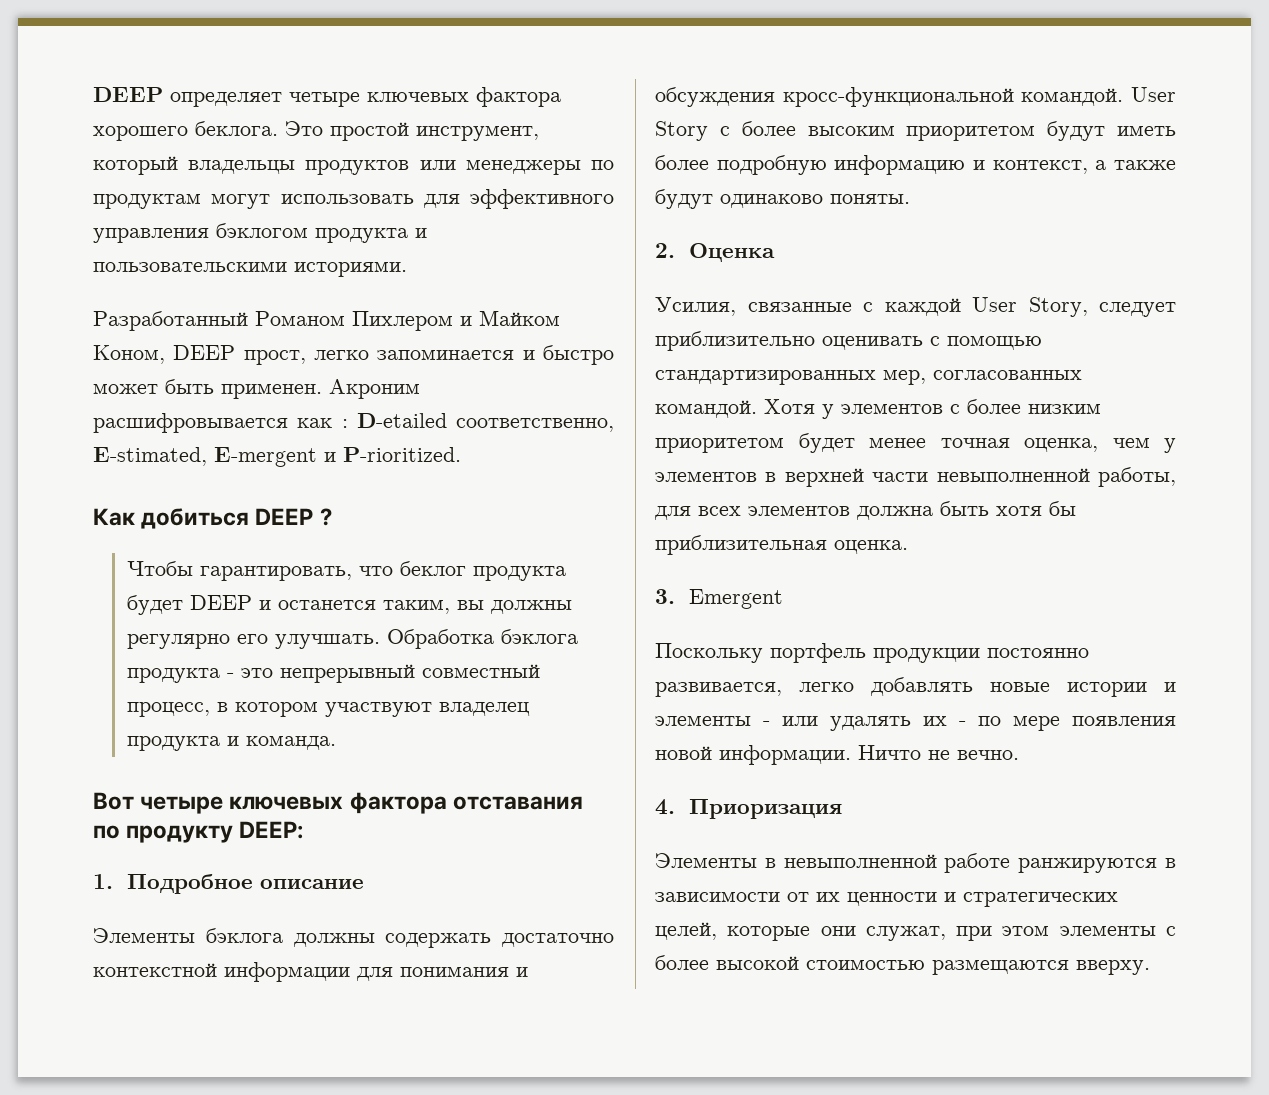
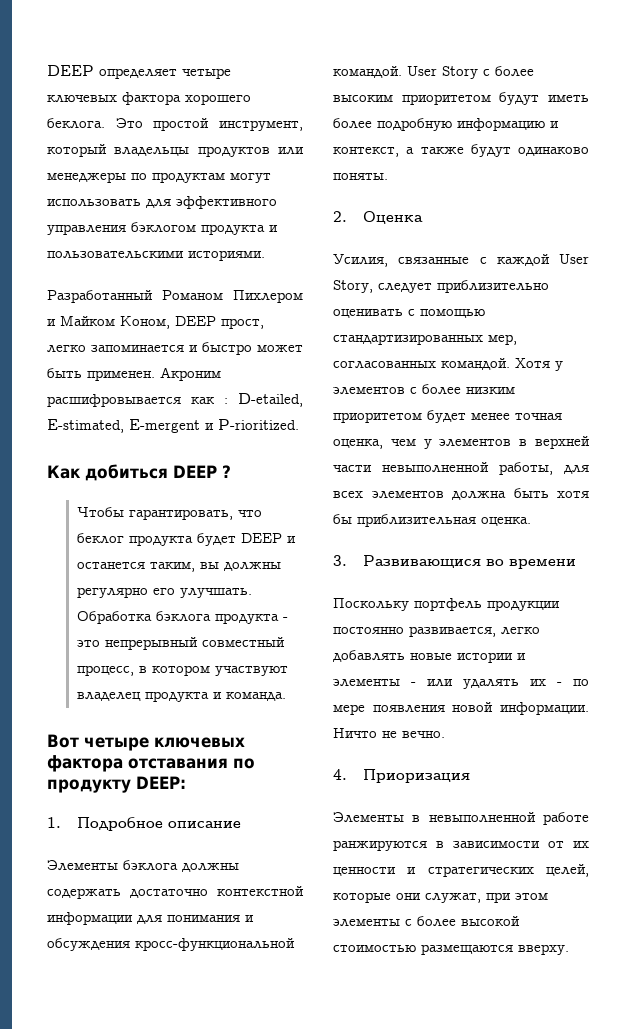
[356,413,614,432] D-etailed соответственно, -> [238,393,303,407] D-etailed,
[688,589,783,609] Emergent -> [362,555,576,569] Развивающися во времени

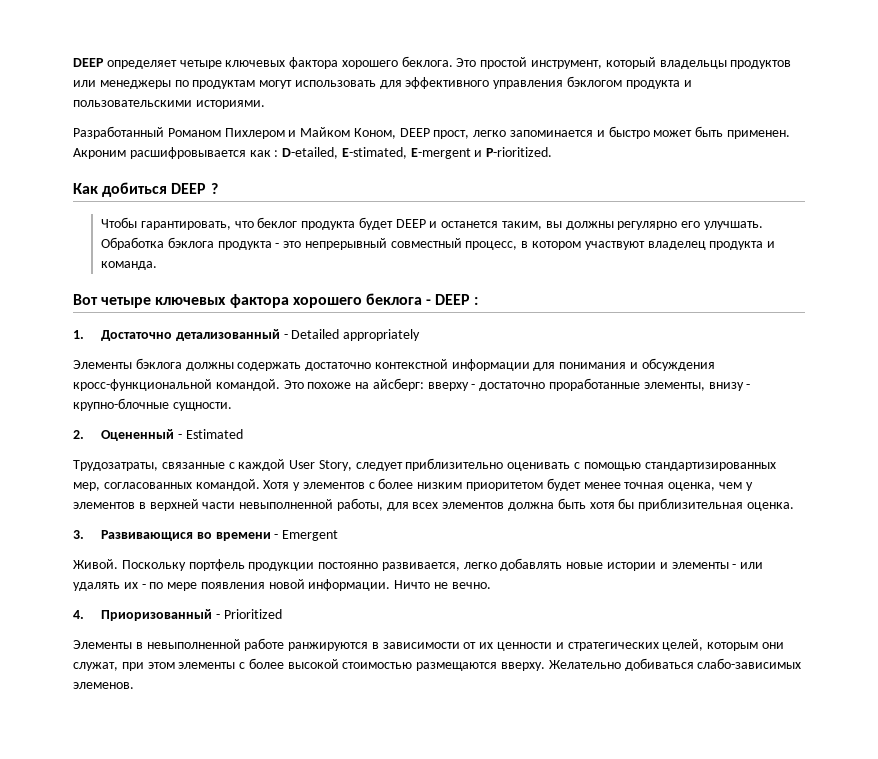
[128,758,255,769] [47,776,186,793] [47,817,241,831] отставания по продукту DEEP: // 1. Подробное описание -> [292,293,479,308] [73,329,421,341] хорошего беклога - DEEP : // 1. Достаточно детализованный - Detailed appropriately
[407,66,534,79] [333,92,589,105] [333,118,559,131] [333,144,589,157] [333,173,388,180] [333,211,423,224] [333,254,388,267] User Story с более высоким приоритетом будут иметь более подробную информацию и контекст, а также будут одинаково поняты. // 2. Оценка // Усилия, -> [283,378,751,391] [73,398,232,411] [73,429,243,441] [73,460,158,471] Это похоже на айсберг: вверху - достаточно проработанные элементы, внизу - крупно-блочные сущности. // 2. Оцененный - Estimated // Трудозатраты,
(576, 564) // -> [274,530,339,541] [73,559,118,569] - Emergent // Живой.
[362,769,470,783] Приоризация -> [100,609,282,621] Приоризованный - Prioritized
[333,892,391,903] которые -> [707,642,759,651] которым
(569, 949) none -> [548,658,802,671] [73,682,134,689] Желательно добиваться слабо-зависимых элеменов.

